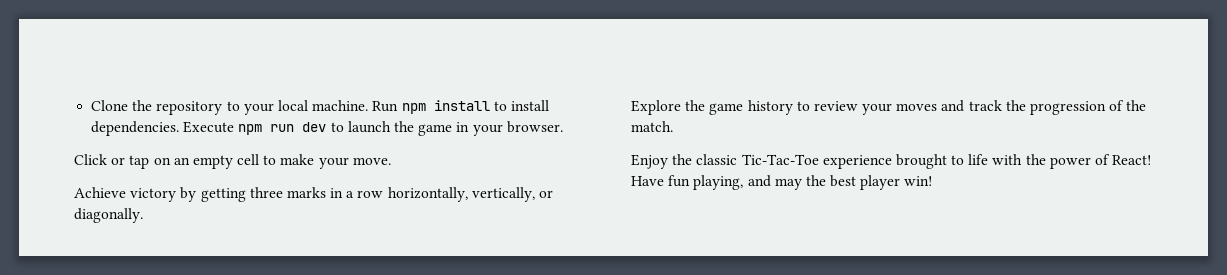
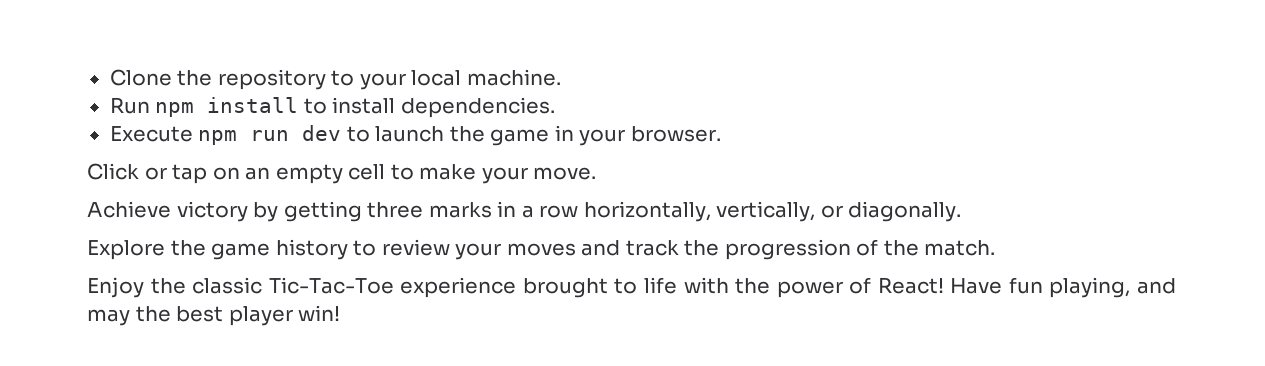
(369, 105) none -> (561, 77) //
(180, 128) none -> (555, 107) //

